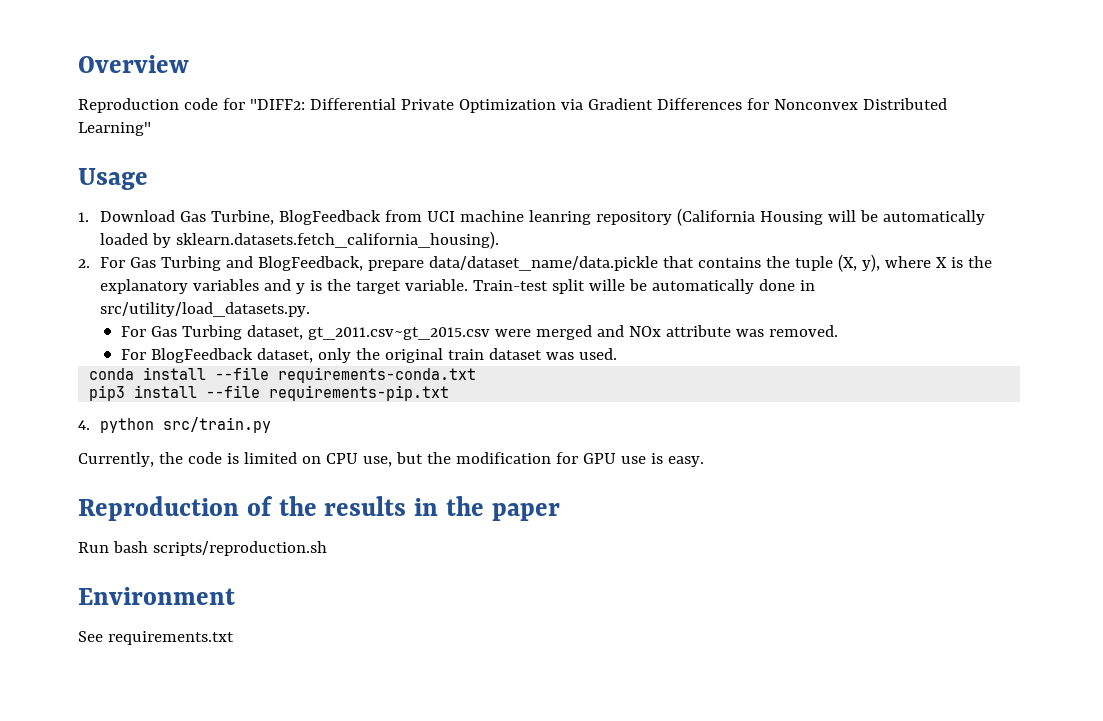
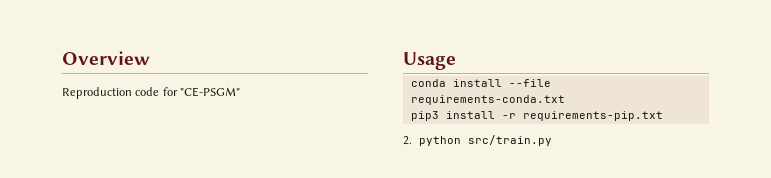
[249,98,947,113] [78,122,151,136] [78,168,148,190] [78,208,986,226] [100,231,500,249] [78,254,993,272] [100,279,816,294] [100,302,311,317] [120,325,838,340] [120,348,617,363] "DIFF2: Differential Private Optimization via Gradient Differences for Nonconvex Distributed Learning" // Usage // 1. Download Gas Turbine, BlogFeedback from UCI machine leanring repository (California Housing will be automatically loaded by sklearn.datasets.fetch_california_housing). // 2. For Gas Turbing and BlogFeedback, prepare data/dataset_name/data.pickle that contains the tuple (X, y), where X is the explanatory variables and y is the target variable. Train-test split wille be automatically done in src/utility/load_datasets.py. // For Gas Turbing dataset, gt_2011.csv~gt_2015.csv were merged and NOx attribute was removed. // For BlogFeedback dataset, only the original train dataset was used. -> [180,87,241,97] [403,52,456,70] "CE-PSGM" // Usage
[206,385,261,398] --file -> [501,113,516,119] -r
[78,420,90,430] 4. -> [403,136,412,145] 2.
[78,452,704,467] [78,496,560,521] [78,541,327,556] [78,587,235,605] [78,631,234,645] // Currently, the code is limited on CPU use, but the modification for GPU use is easy. // Reproduction of the results in the paper // Run bash scripts/reproduction.sh // Environment // See requirements.txt -> (553, 140) none

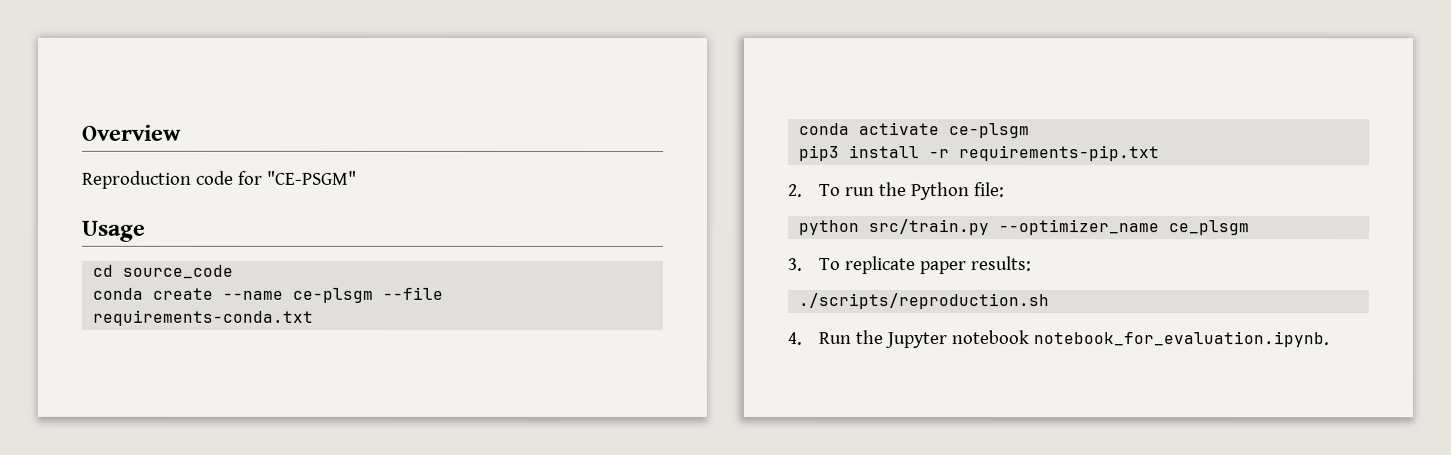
[410,79,502,87] // conda install -> [92,264,234,279] [92,287,374,303] // cd source_code // conda create --name ce-plsgm
(565, 100) none -> [799,122,1031,139] // conda activate ce-plsgm
[419,135,553,146] python src/train.py -> [819,182,1006,201] [798,219,1251,236] [787,256,1032,275] [798,293,1050,310] [787,330,1330,349] To run the Python file: // python src/train.py --optimizer_name ce_plsgm // 3. To replicate paper results: // ./scripts/reproduction.sh // 4. Run the Jupyter notebook notebook_for_evaluation.ipynb.

